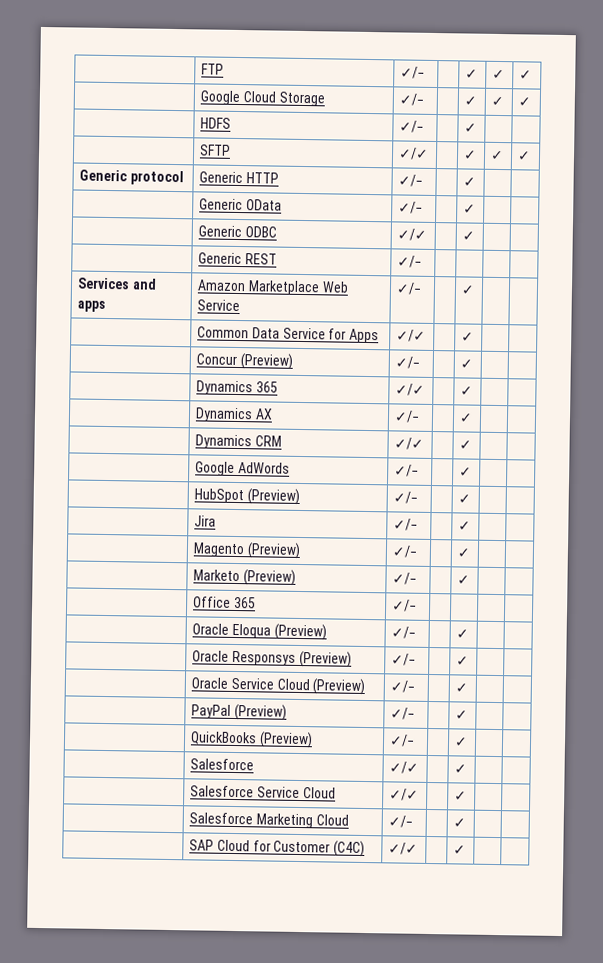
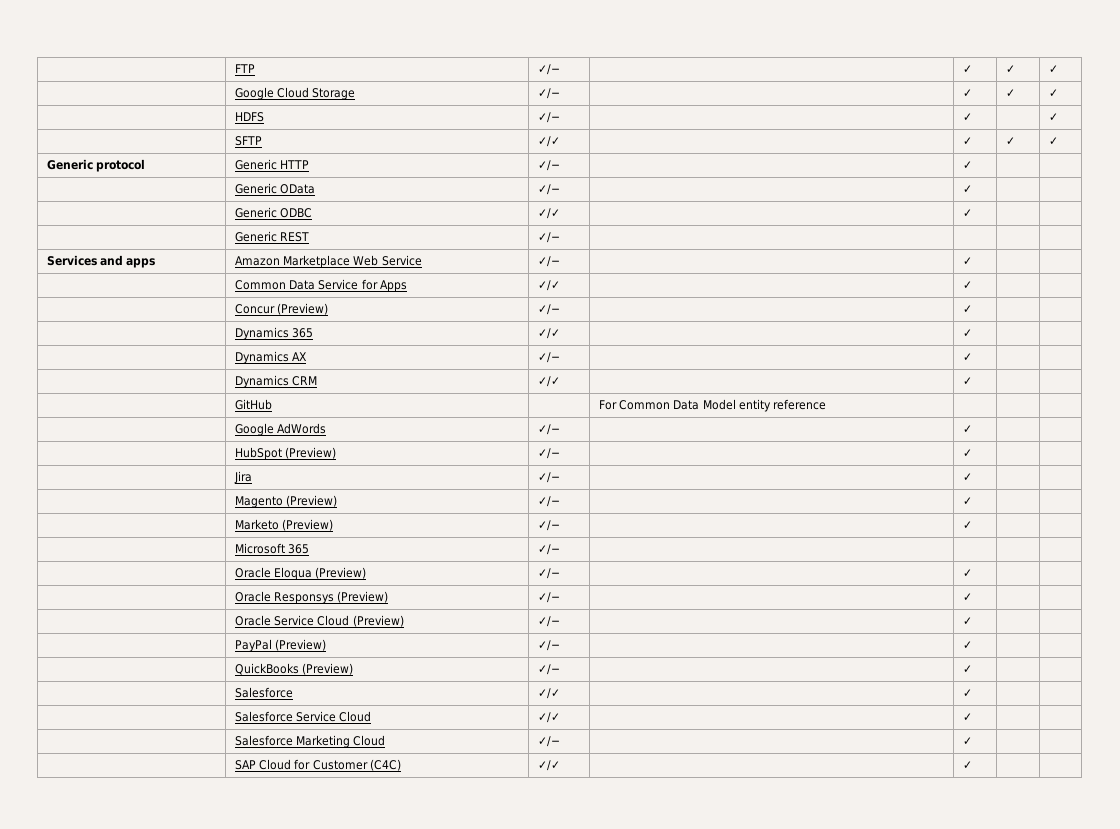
(478, 128) none -> [1048,113,1058,121] ✓
(473, 445) none -> [234,399,272,410] [598,399,827,412] // | GitHub | | For Common Data Model entity reference | | |
[193,596,232,608] Office -> [234,543,285,554] Microsoft

